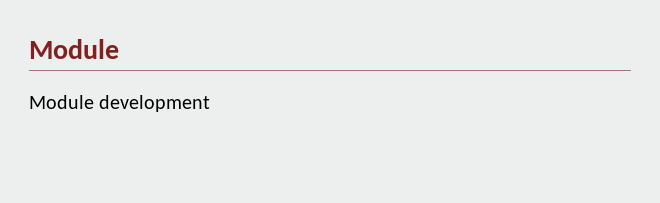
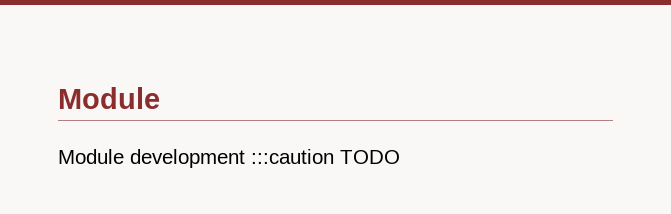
(211, 103) none -> [251,149,400,164] :::caution TODO

